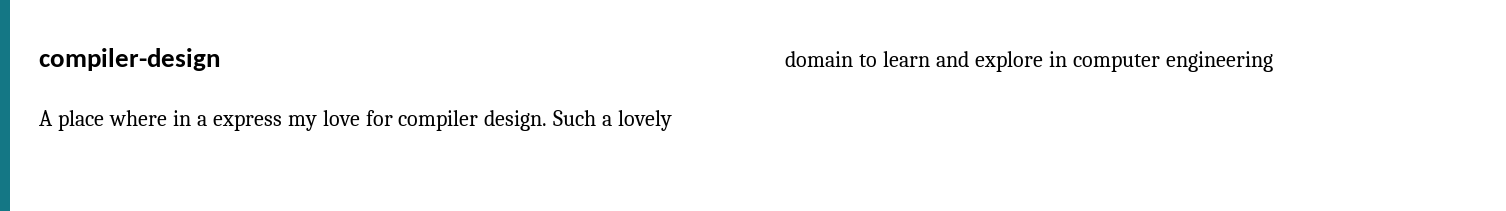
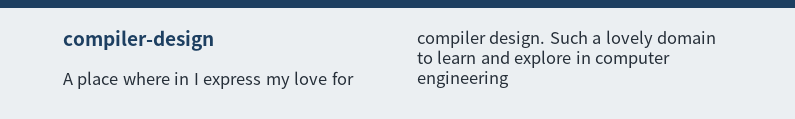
[196,115,207,126] a -> [193,73,199,85] I

